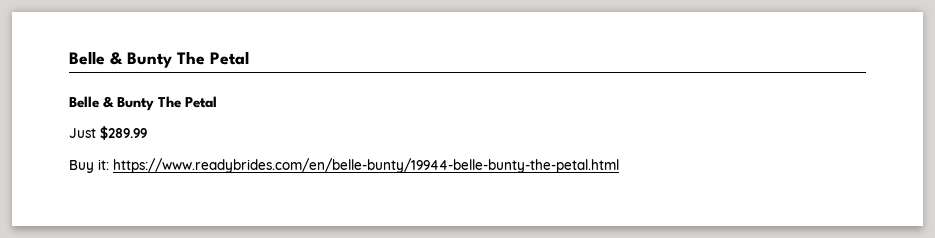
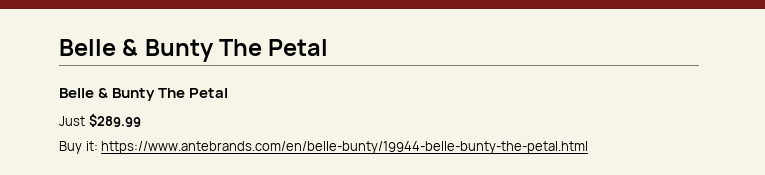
[113,158,619,173] https://www.readybrides.com/en/belle-bunty/19944-belle-bunty-the-petal.html -> [101,141,589,154] https://www.antebrands.com/en/belle-bunty/19944-belle-bunty-the-petal.html

